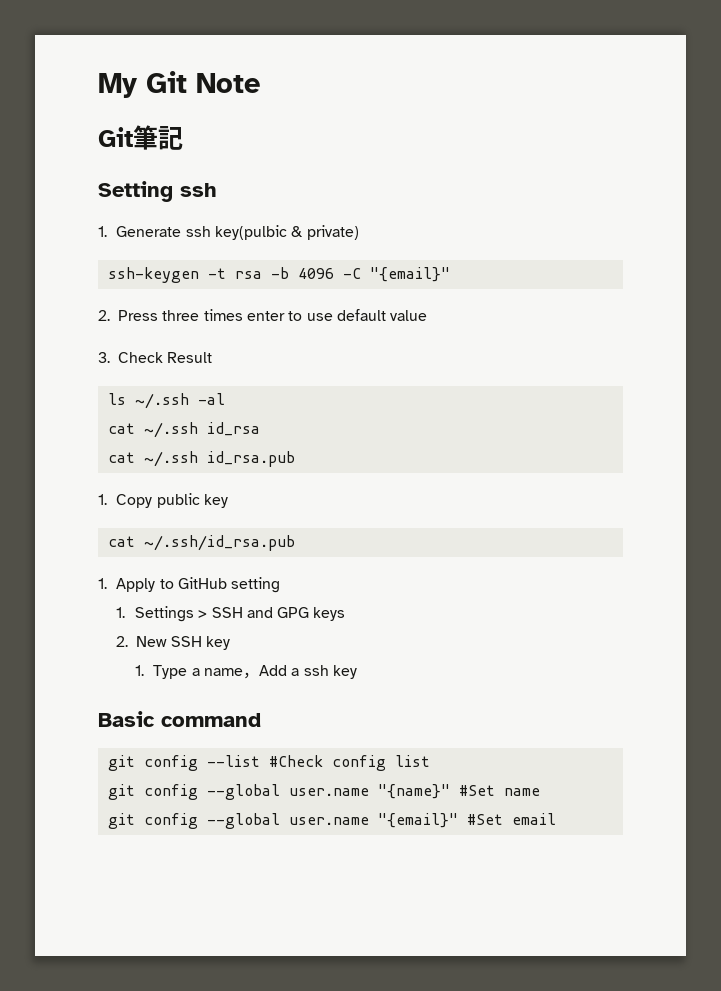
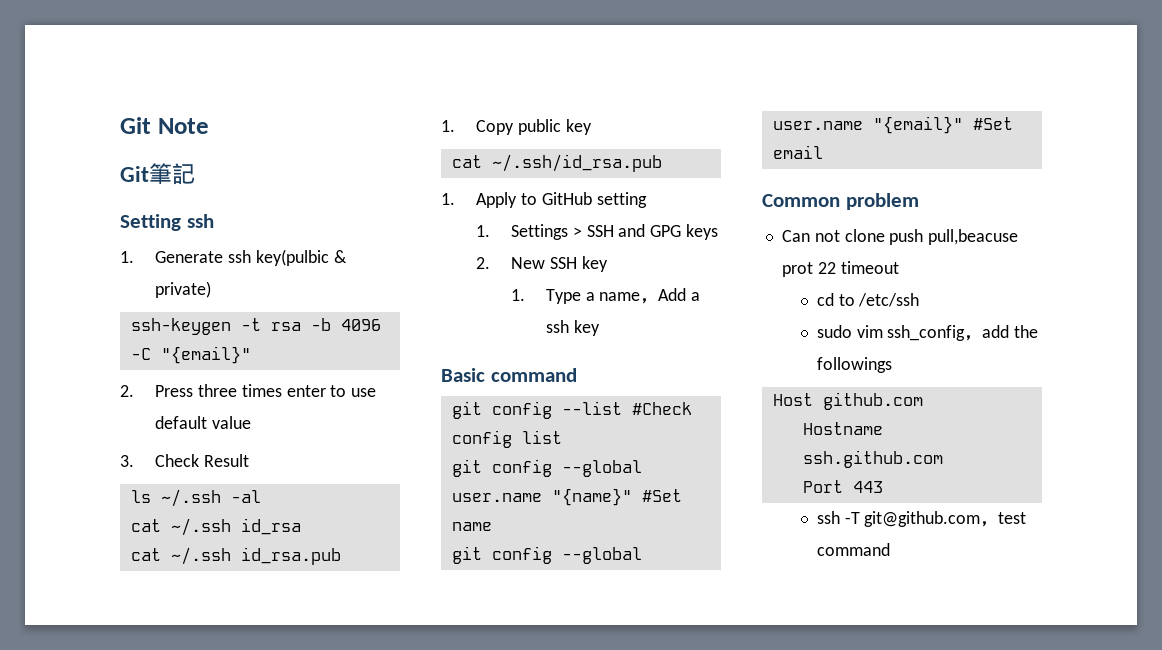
[98,73,138,98] My -> (120, 125) none
(556, 819) none -> [762,193,919,210] [781,229,1019,245] [781,261,899,277] [816,293,920,307] [816,325,1039,341] [816,357,892,373] [772,392,923,410] [802,422,883,435] [802,450,943,468] [802,480,883,493] [816,511,1027,527] [816,543,890,556] // Common problem // Can not clone push pull,beacuse prot 22 timeout // cd to /etc/ssh // sudo vim ssh_config，add the followings // Host github.com // Hostname ssh.github.com // Port 443 // ssh -T git@github.com，test command

